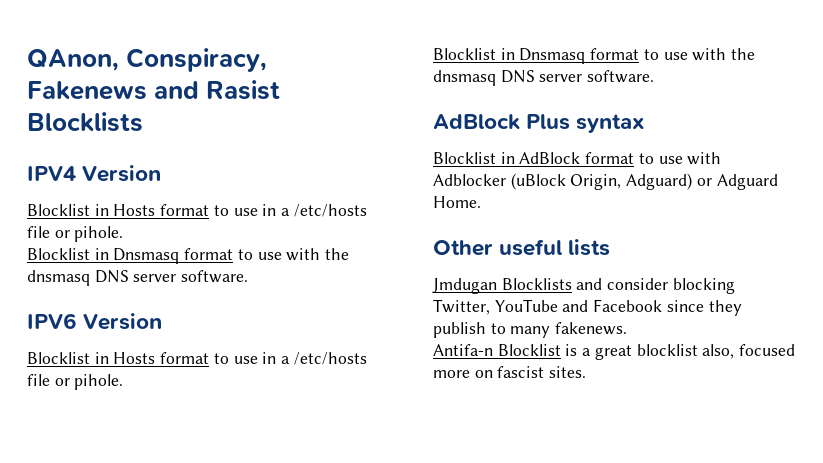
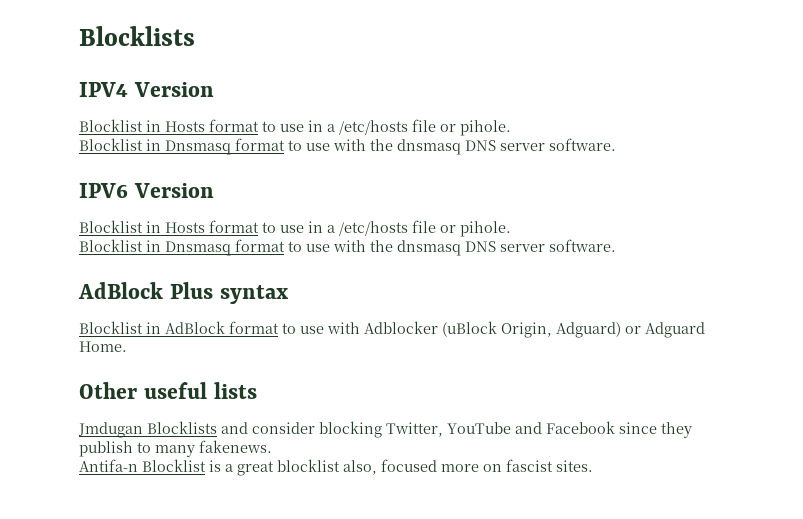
[27,48,268,72] [27,80,281,100] QAnon, Conspiracy, Fakenews and Rasist -> (79, 36) none

